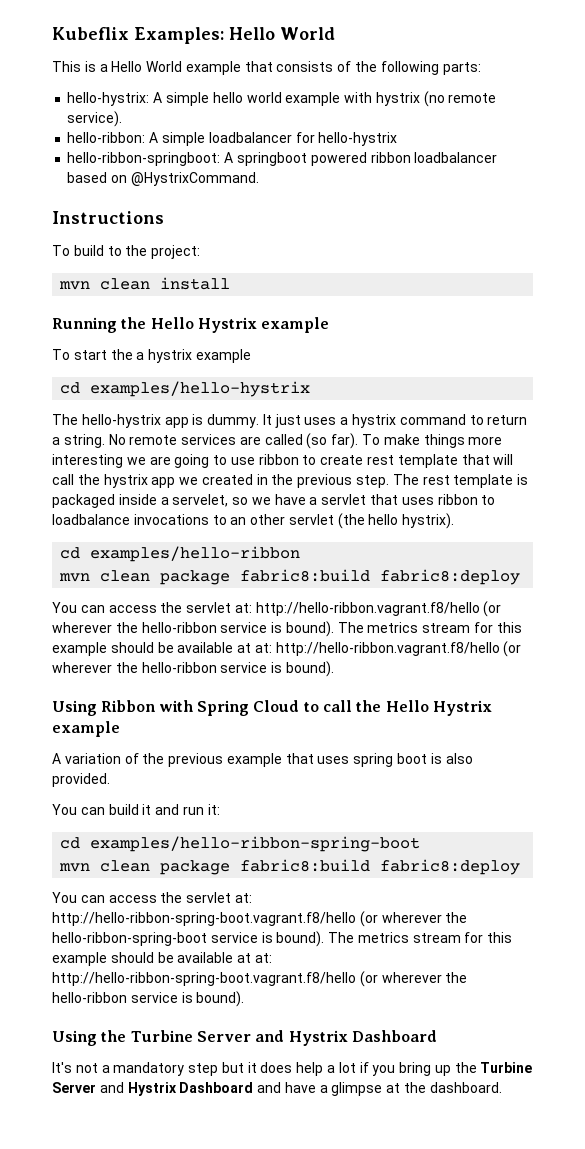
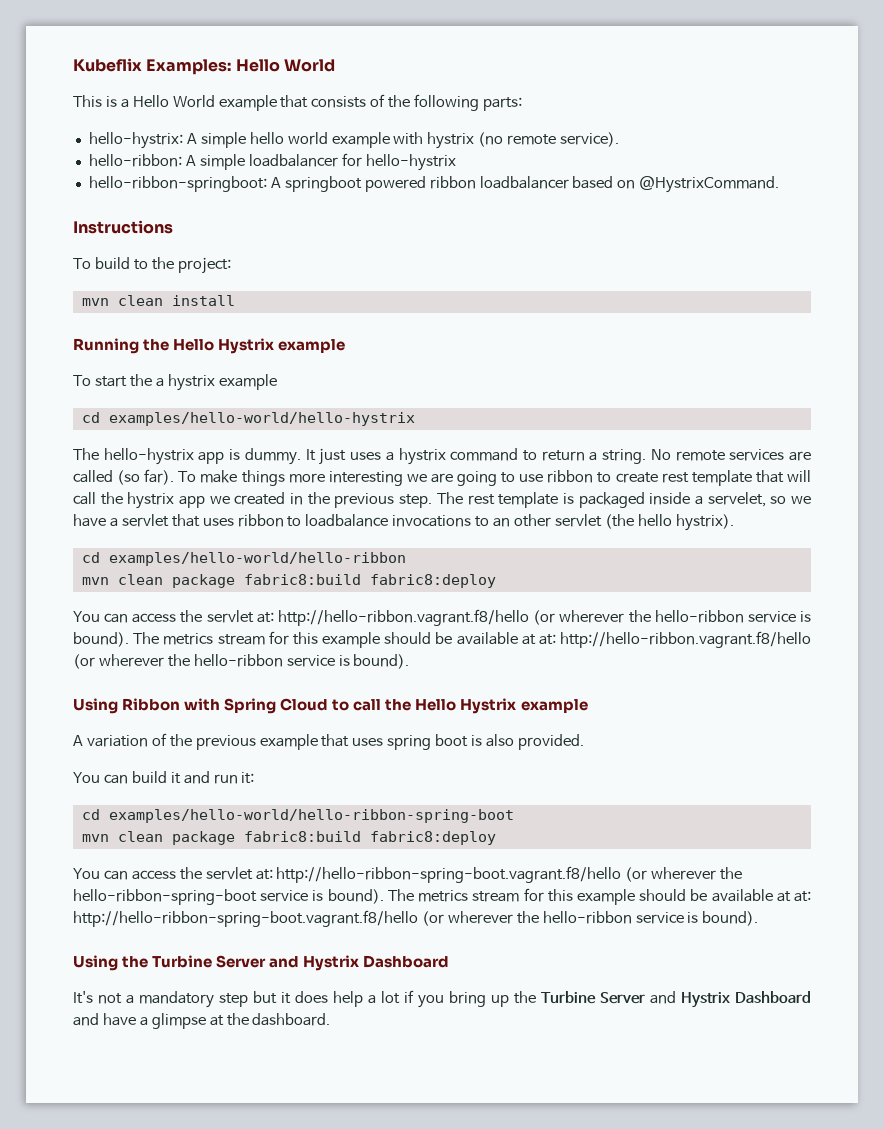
[90,381,311,397] examples/hello-hystrix -> [108,412,415,426] examples/hello-world/hello-hystrix
[90,546,301,562] examples/hello-ribbon -> [108,552,406,566] examples/hello-world/hello-ribbon
[90,836,421,852] examples/hello-ribbon-spring-boot -> [108,809,514,823] examples/hello-world/hello-ribbon-spring-boot

